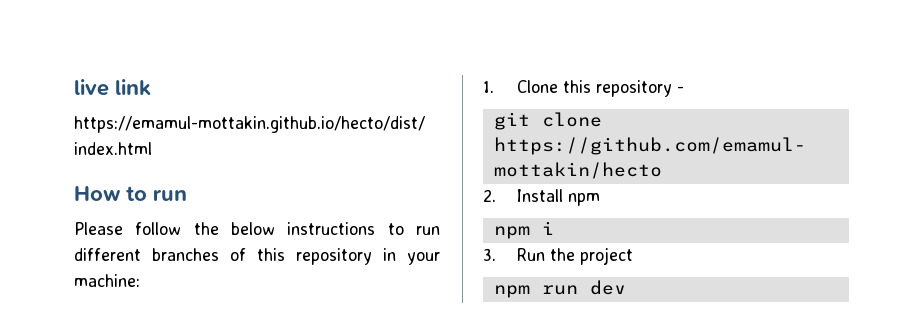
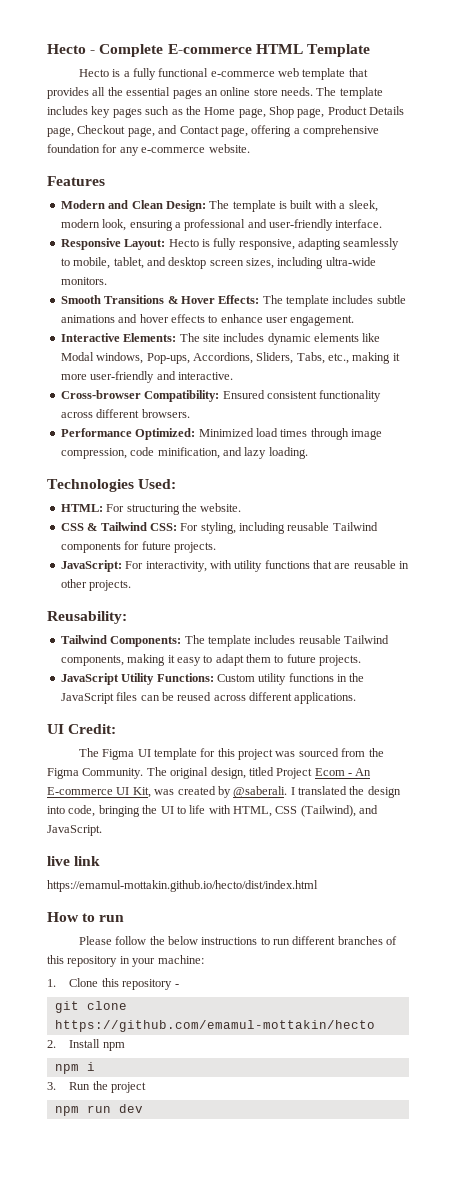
(74, 87) none -> [47,44,370,57] [78,68,368,80] [47,87,383,99] [47,106,405,118] [47,125,379,137] [47,144,250,156] [47,176,105,186] [60,200,378,212] [60,219,383,231] [60,238,400,250] [60,257,376,269] [60,277,107,285] [60,295,406,307] [60,314,355,326] [60,333,381,345] [60,352,400,364] [60,371,233,383] [60,390,382,402] [60,409,190,418] [60,428,382,440] [60,447,308,459] [47,479,177,492] [60,503,242,515] [60,522,378,534] [60,541,216,553] [60,560,410,572] [60,579,132,591] [47,611,127,624] [60,635,389,647] [60,654,362,666] [60,673,365,685] [60,692,357,704] [47,724,117,734] [78,748,384,760] [47,767,372,779] [47,786,401,798] [47,805,379,817] [47,825,102,836] Hecto - Complete E-commerce HTML Template // Hecto is a fully functional e-commerce web template that provides all the essential pages an online store needs. The template includes key pages such as the Home page, Shop page, Product Details page, Checkout page, and Contact page, offering a comprehensive foundation for any e-commerce website. // Features // Modern and Clean Design: The template is built with a sleek, modern look, ensuring a professional and user-friendly interface. // Responsive Layout: Hecto is fully responsive, adapting seamlessly to mobile, tablet, and desktop screen sizes, including ultra-wide monitors. // Smooth Transitions & Hover Effects: The template includes subtle animations and hover effects to enhance user engagement. // Interactive Elements: The site includes dynamic elements like Modal windows, Pop-ups, Accordions, Sliders, Tabs, etc., making it more user-friendly and interactive. // Cross-browser Compatibility: Ensured consistent functionality across different browsers. // Performance Optimized: Minimized load times through image compression, code minification, and lazy loading. // Technologies Used: // HTML: For structuring the website. // CSS & Tailwind CSS: For styling, including reusable Tailwind components for future projects. // JavaScript: For interactivity, with utility functions that are reusable in other projects. // Reusability: // Tailwind Components: The template includes reusable Tailwind components, making it easy to adapt them to future projects. // JavaScript Utility Functions: Custom utility functions in the JavaScript files can be reused across different applications. // UI Credit: // The Figma UI template for this project was sourced from the Figma Community. The original design, titled Project Ecom - An E-commerce UI Kit, was created by @saberali. I translated the design into code, bringing the UI to life with HTML, CSS (Tailwind), and JavaScript. //

